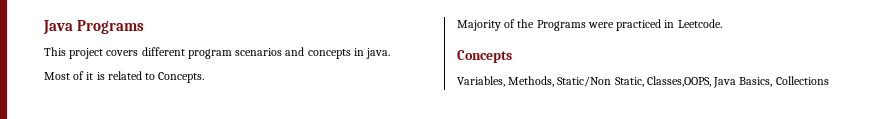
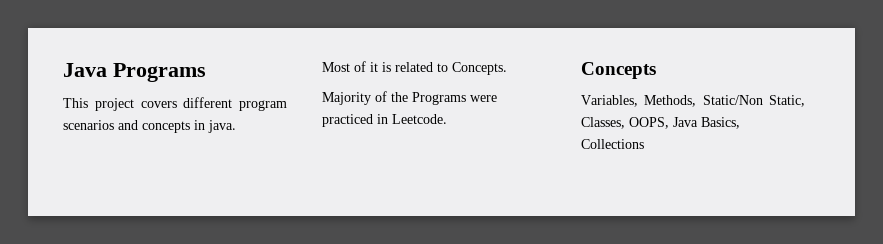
[646,76,711,87] Classes,OOPS, -> [581,117,669,129] Classes, OOPS,

